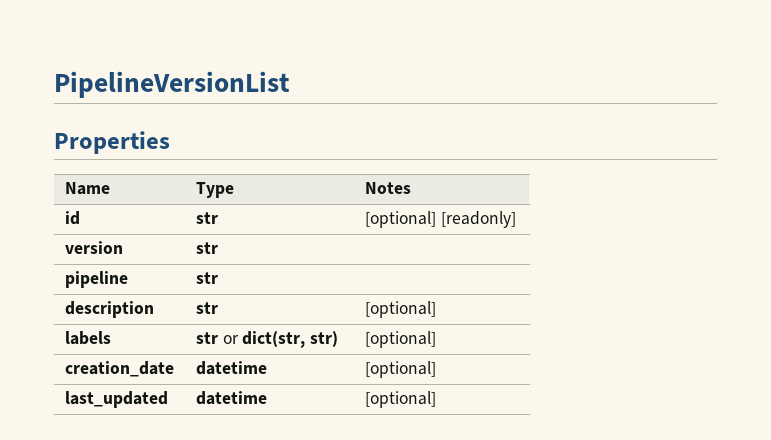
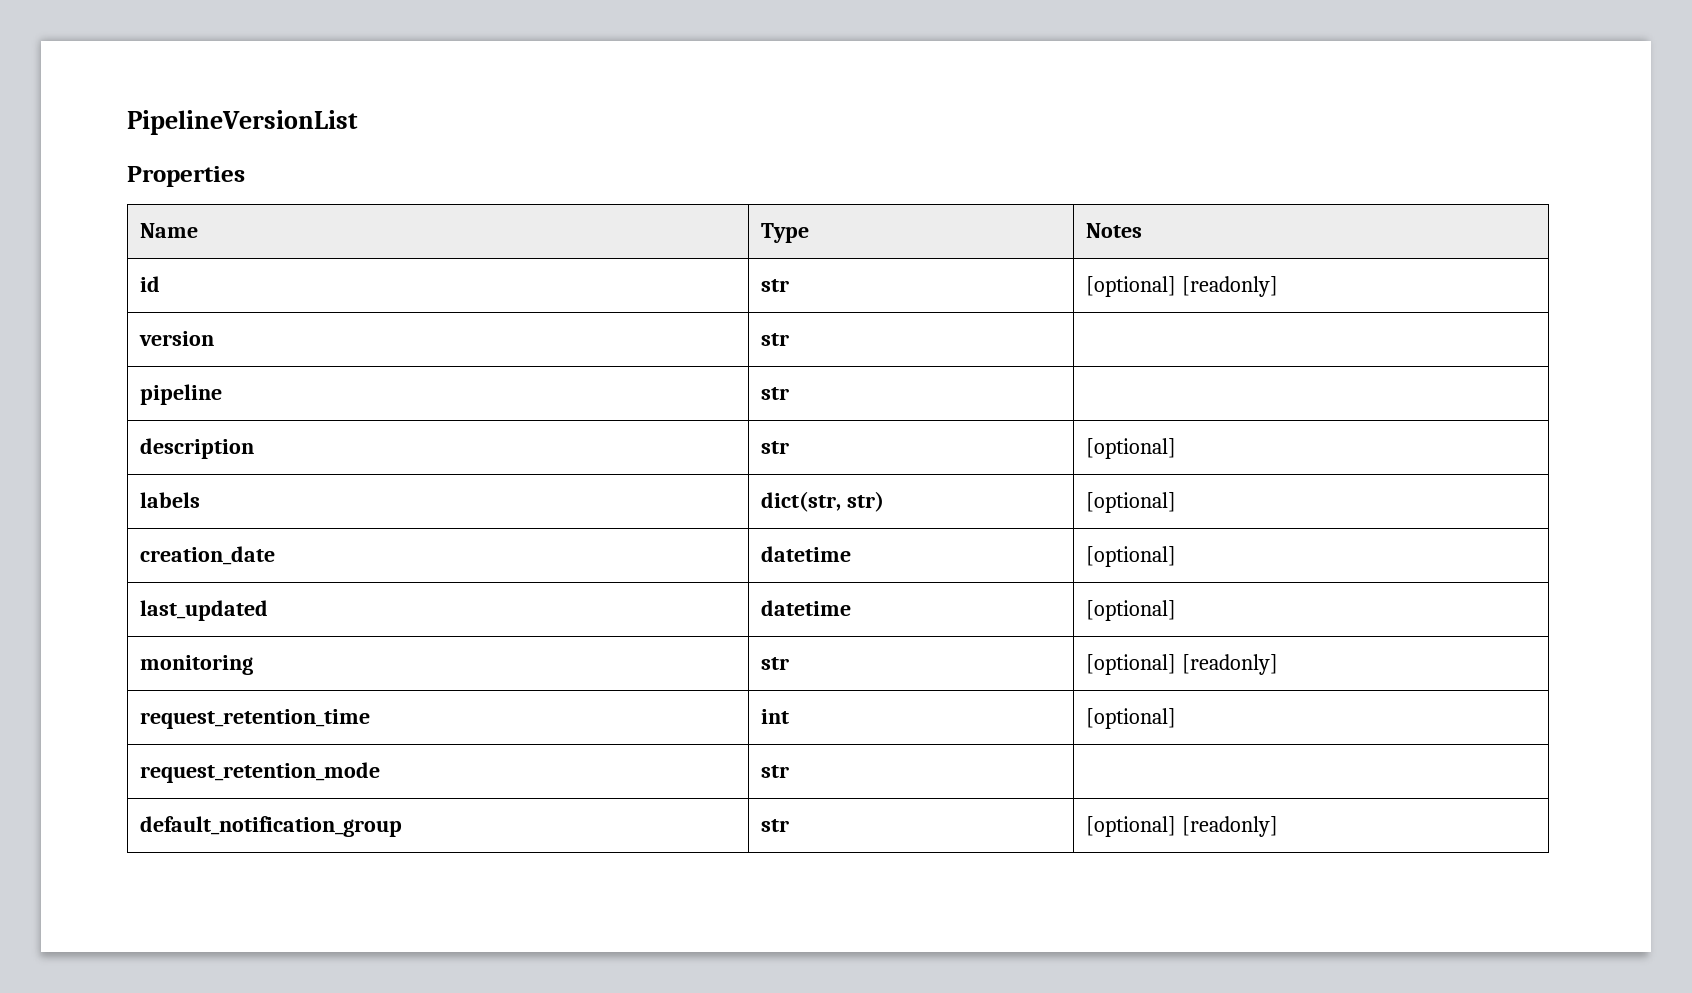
[195,332,239,344] str or -> (200, 500) none
(436, 399) none -> [139,655,253,675] [760,657,789,670] [1085,654,1278,675] [139,709,370,729] [760,709,789,724] [1085,708,1176,729] [139,762,380,783] [760,765,789,778] [139,816,402,837] [760,819,789,832] [1085,816,1278,837] // monitoring | str | [optional] [readonly] // request_retention_time | int | [optional] // request_retention_mode | str | // default_notification_group | str | [optional] [readonly]

